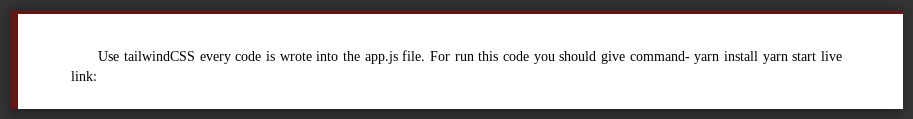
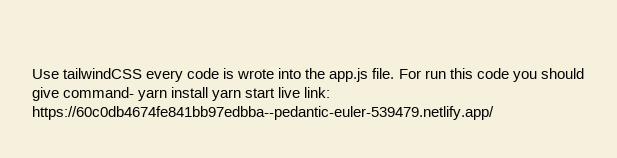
(97, 76) none -> [32,106,494,120] https://60c0db4674fe841bb97edbba--pedantic-euler-539479.netlify.app/

